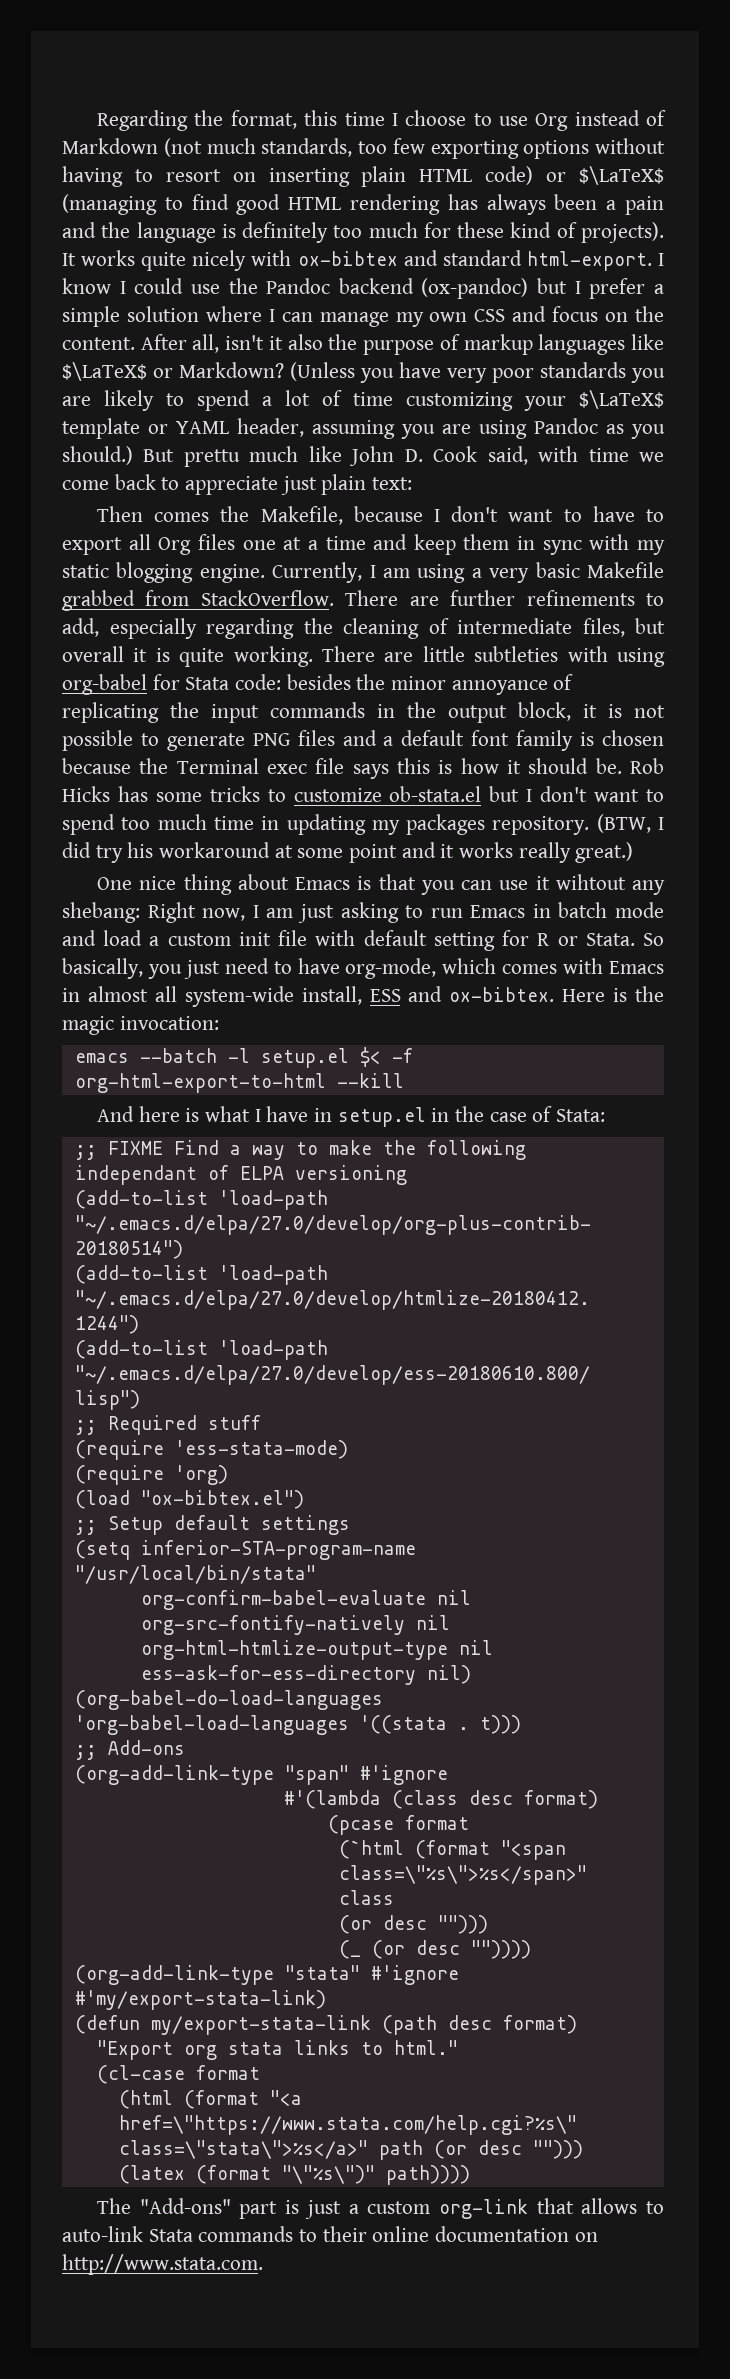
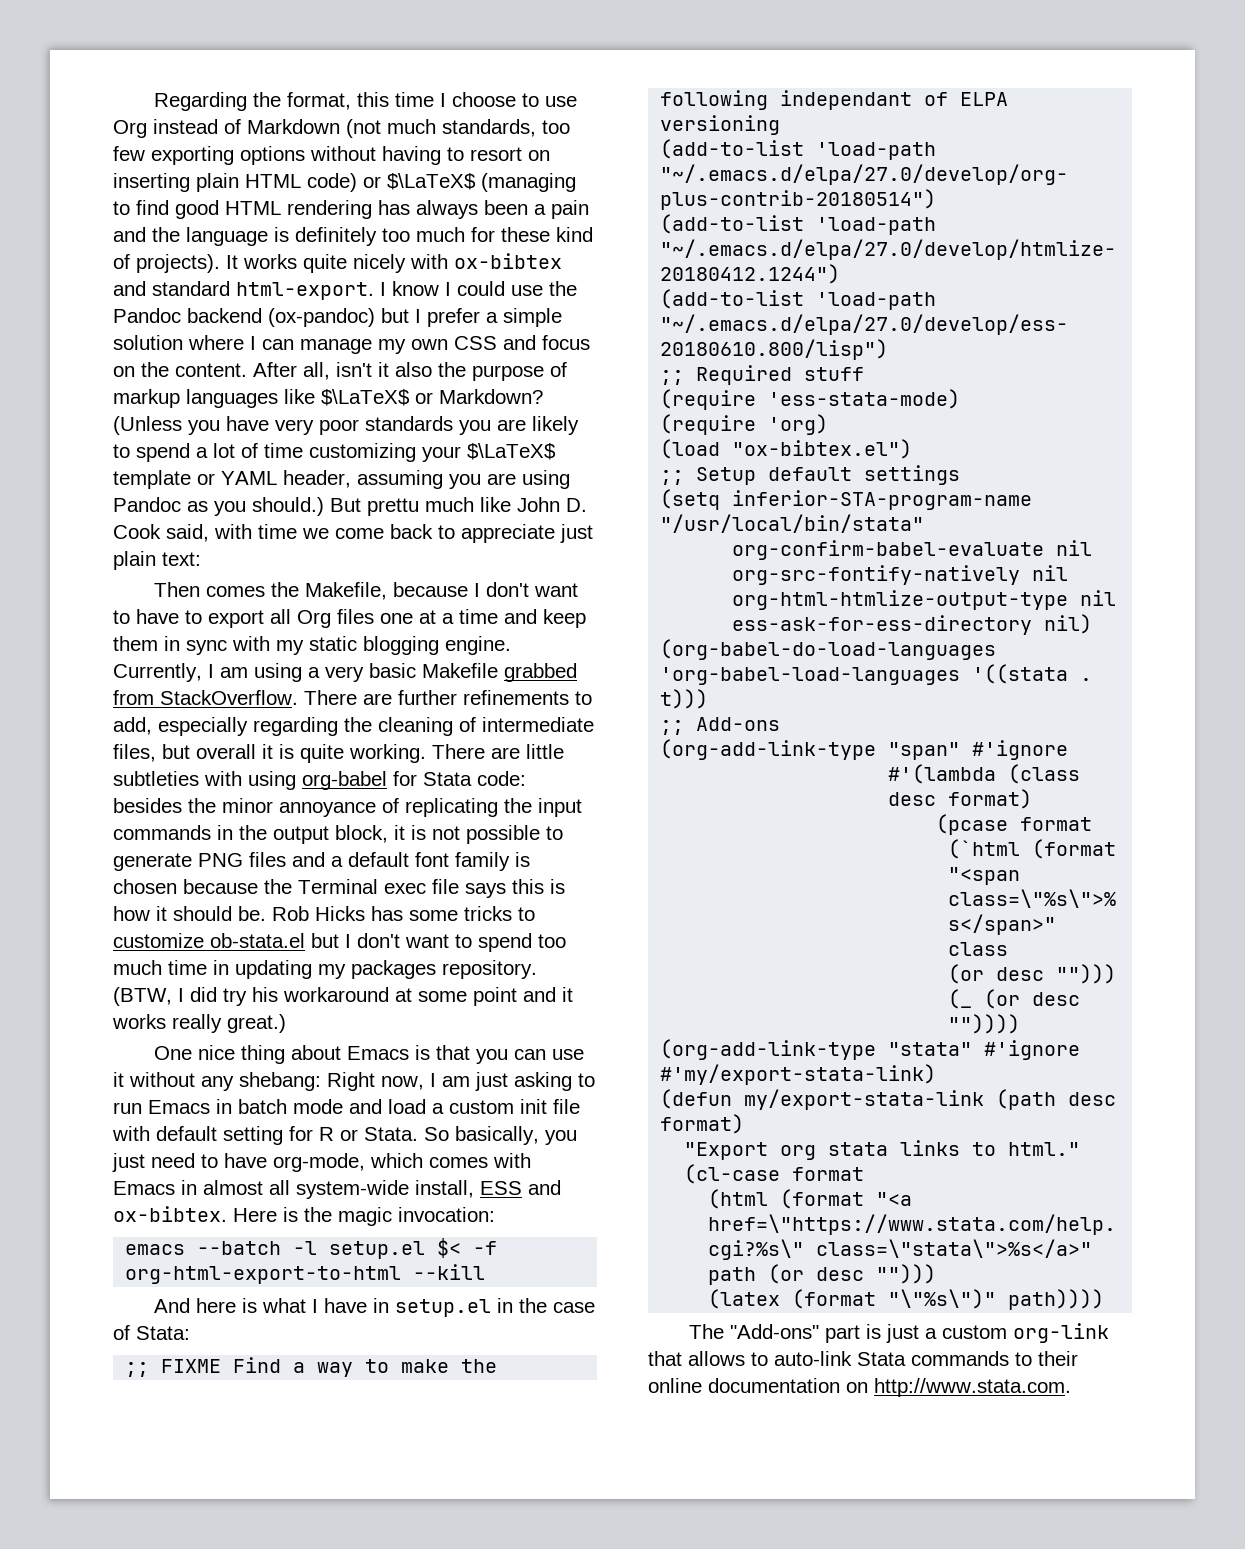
[555,874,626,890] wihtout -> [129,1072,195,1087] without

